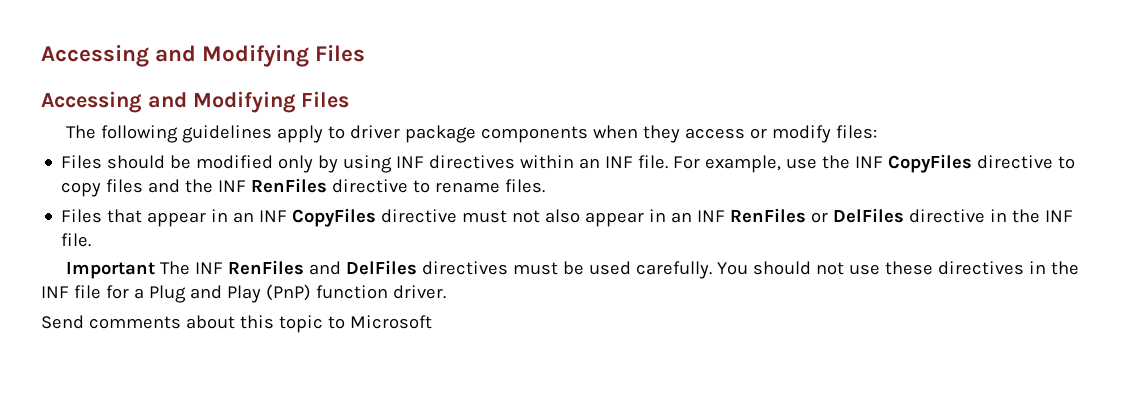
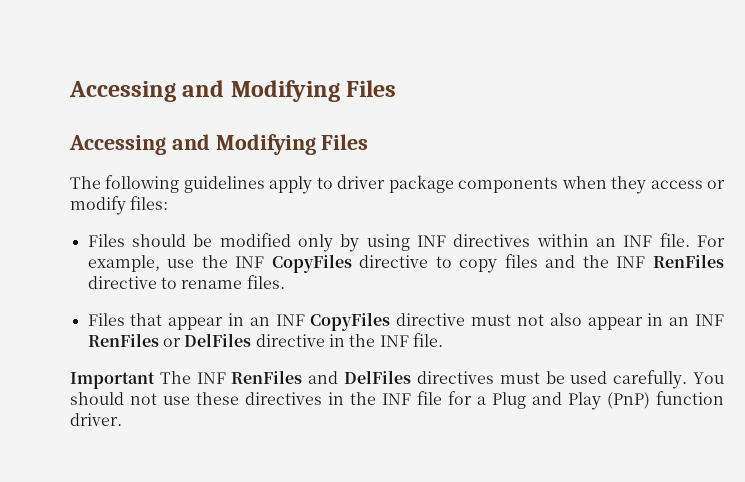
[41,315,432,333] // Send comments about this topic to Microsoft -> (122, 419) none

